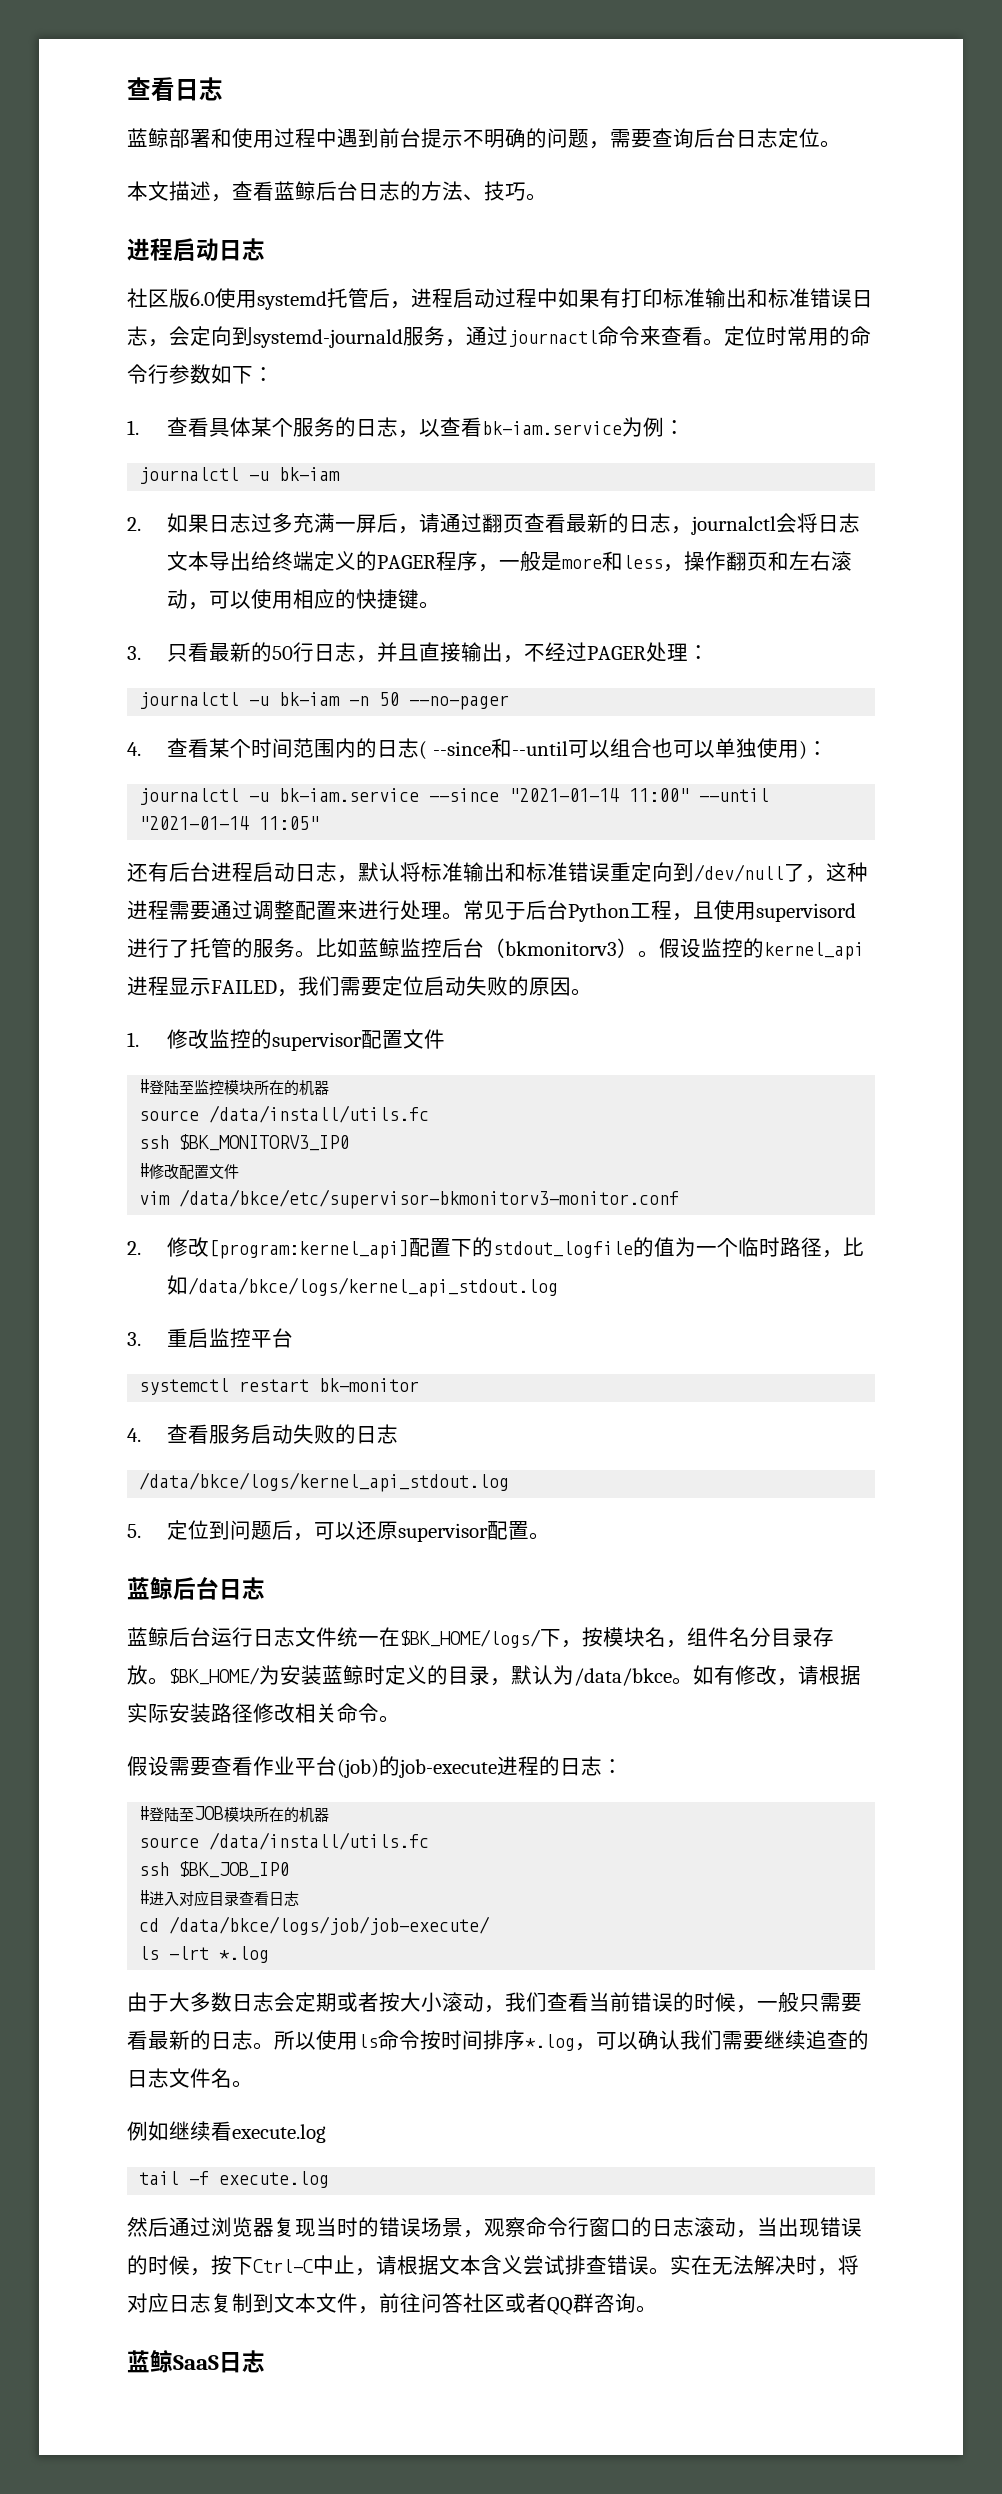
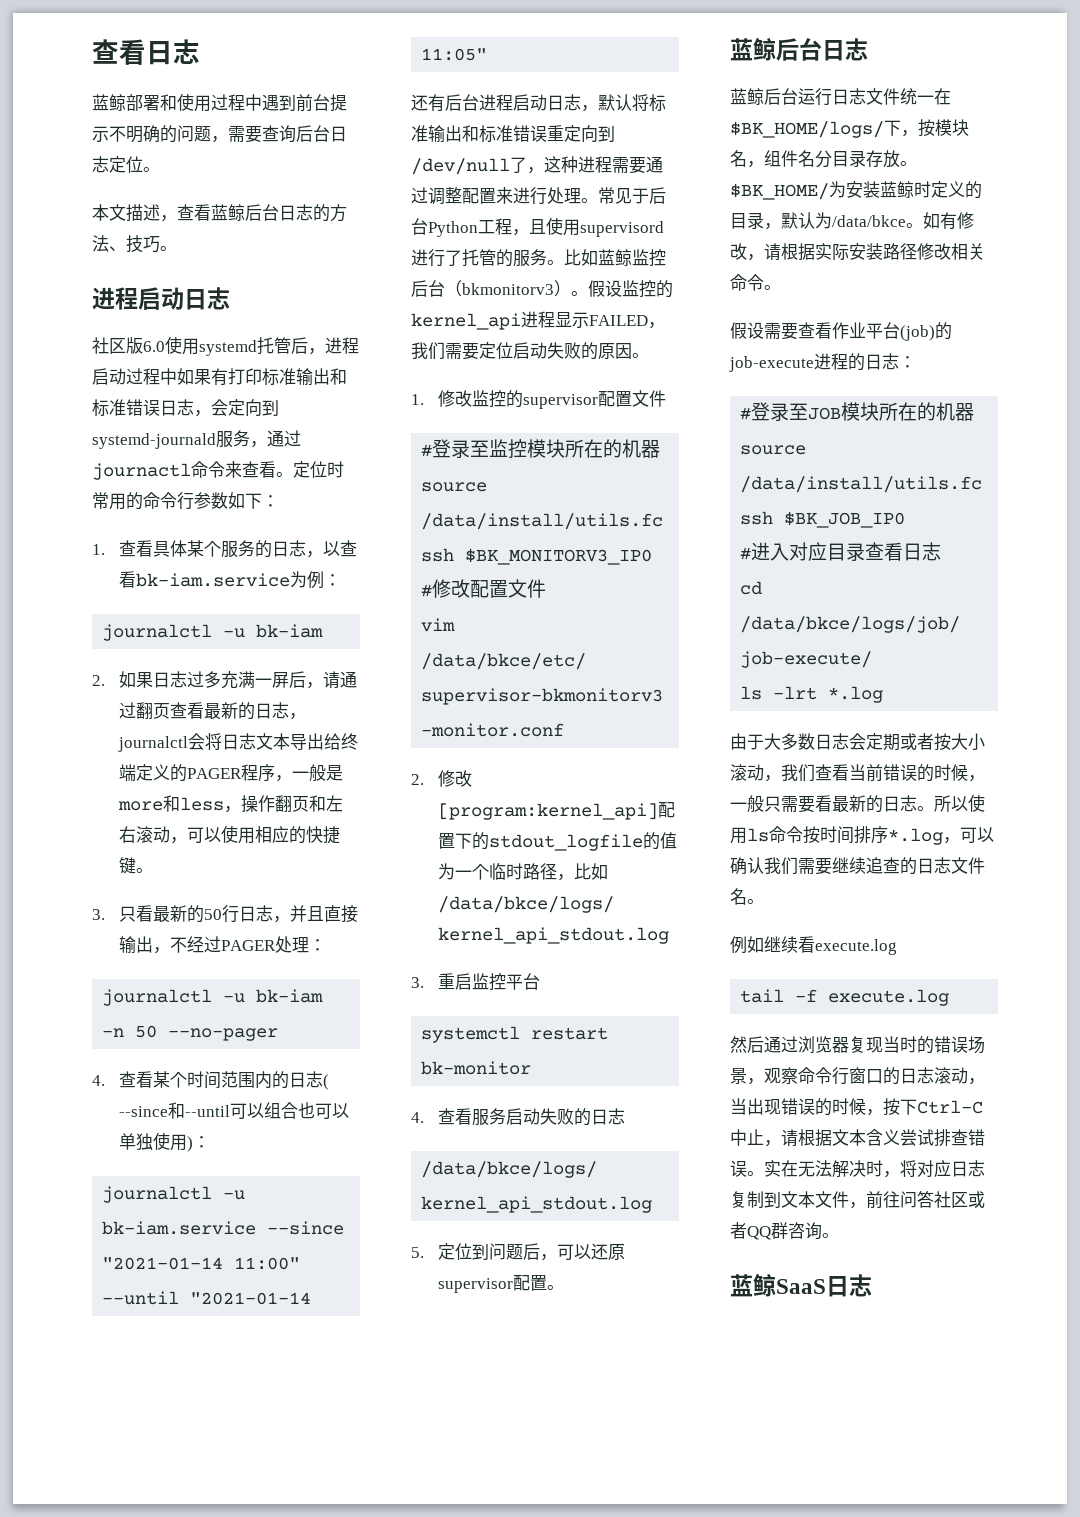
[164,1080,180,1095] 陆 -> [451,440,471,458] 录
[164,1807,180,1822] 陆 -> [770,403,790,421] 录

